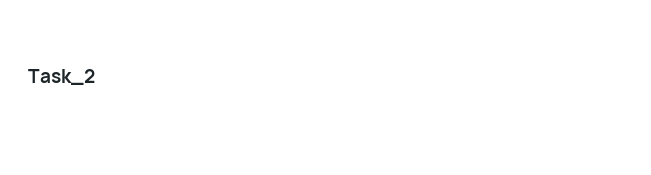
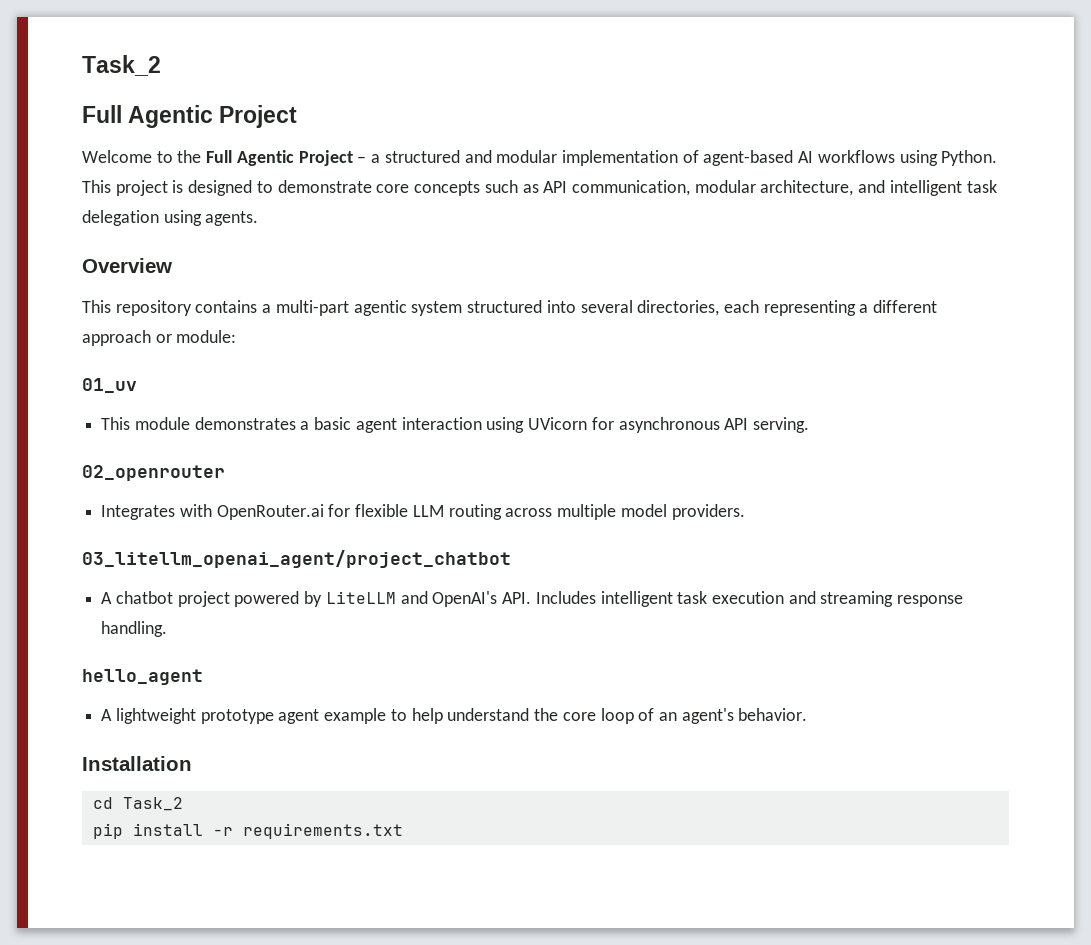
[28,69,95,85] Task_2 -> [82,55,161,76] [82,105,298,128] [82,150,998,166] [82,180,997,196] [82,210,259,226] [82,258,172,273] [82,300,938,316] [82,330,237,346] [82,378,137,393] [101,417,809,433] [82,465,225,481] [101,504,745,520] [82,550,511,568] [101,591,964,607] [101,621,168,637] [82,669,203,685] [101,708,808,724] [82,756,192,771] [92,797,183,811] [92,823,403,839] Task_2 // Full Agentic Project // Welcome to the Full Agentic Project – a structured and modular implementation of agent-based AI workflows using Python. This project is designed to demonstrate core concepts such as API communication, modular architecture, and intelligent task delegation using agents. // Overview // This repository contains a multi-part agentic system structured into several directories, each representing a different approach or module: // 01_uv // This module demonstrates a basic agent interaction using UVicorn for asynchronous API serving. // 02_openrouter // Integrates with OpenRouter.ai for flexible LLM routing across multiple model providers. // 03_litellm_openai_agent/project_chatbot // A chatbot project powered by LiteLLM and OpenAI's API. Includes intelligent task execution and streaming response handling. // hello_agent // A lightweight prototype agent example to help understand the core loop of an agent's behavior. // Installation // cd Task_2 // pip install -r requirements.txt

